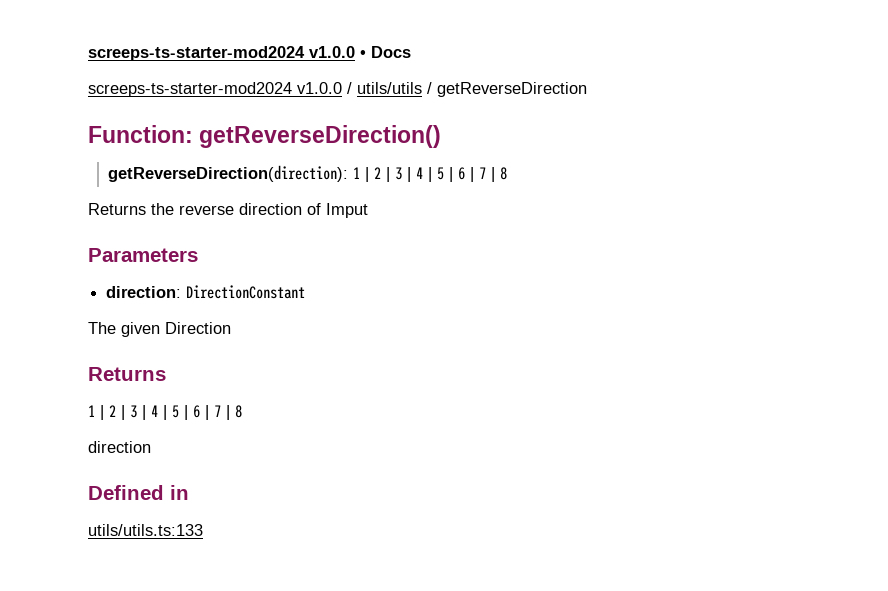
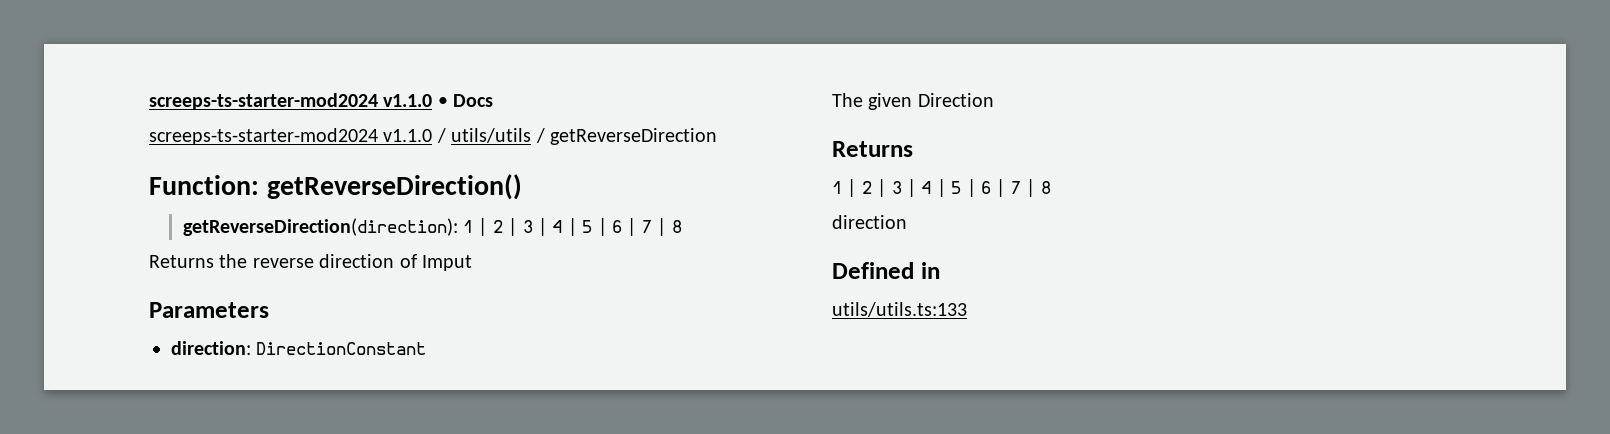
[88,46,355,61] screeps-ts-starter-mod2024 v1.0.0 -> [149,93,433,110] screeps-ts-starter-mod2024 v1.1.0
[297,82,342,94] v1.0.0 -> [383,129,433,142] v1.1.0

